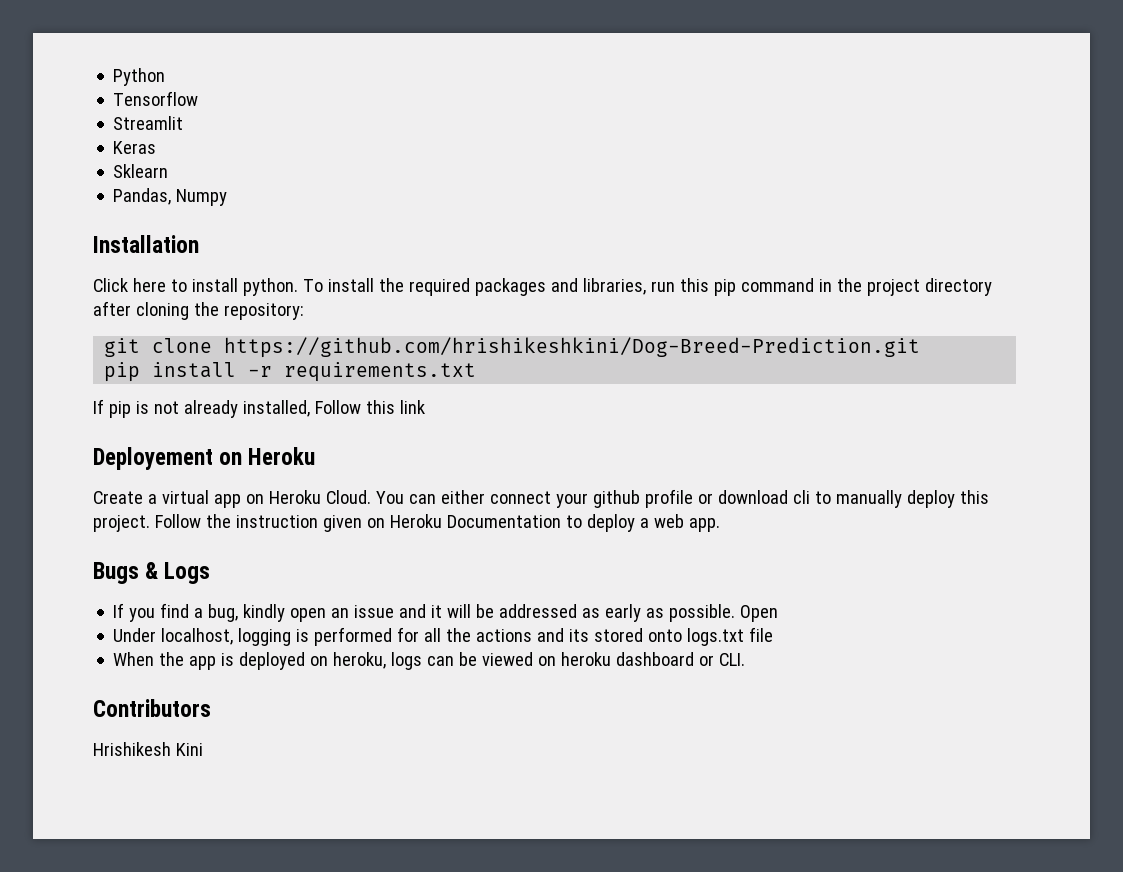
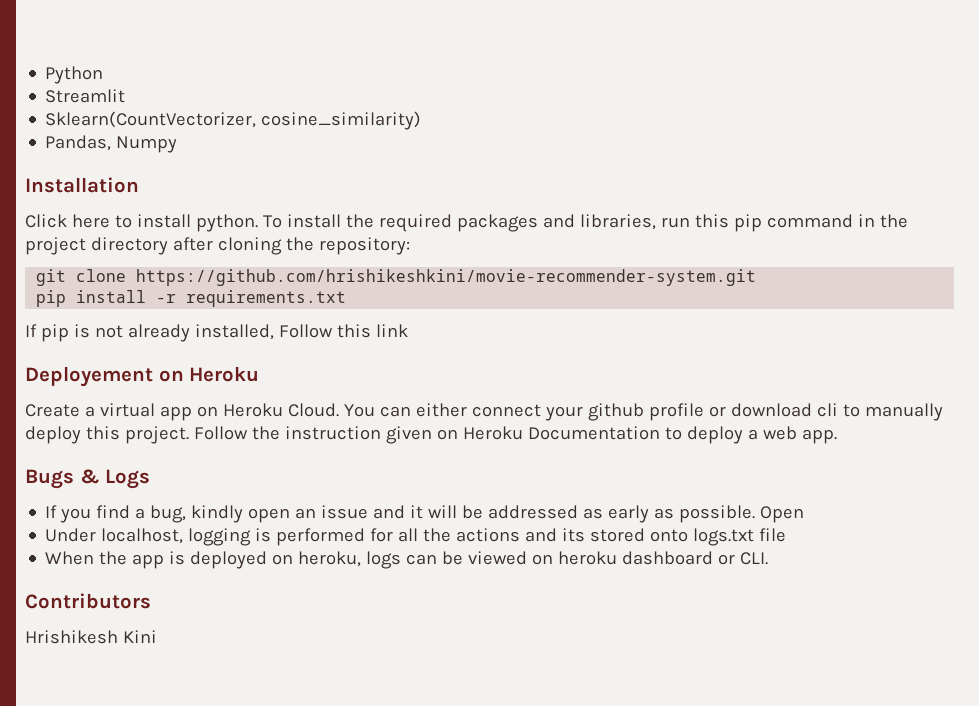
[113,91,199,106] // Tensorflow -> (104, 75) none
[113,141,157,154] [113,164,169,178] Keras // Sklearn -> [45,111,422,130] Sklearn(CountVectorizer, cosine_similarity)
[224,337,921,358] https://github.com/hrishikeshkini/Dog-Breed-Prediction.git -> [136,269,757,286] https://github.com/hrishikeshkini/movie-recommender-system.git

